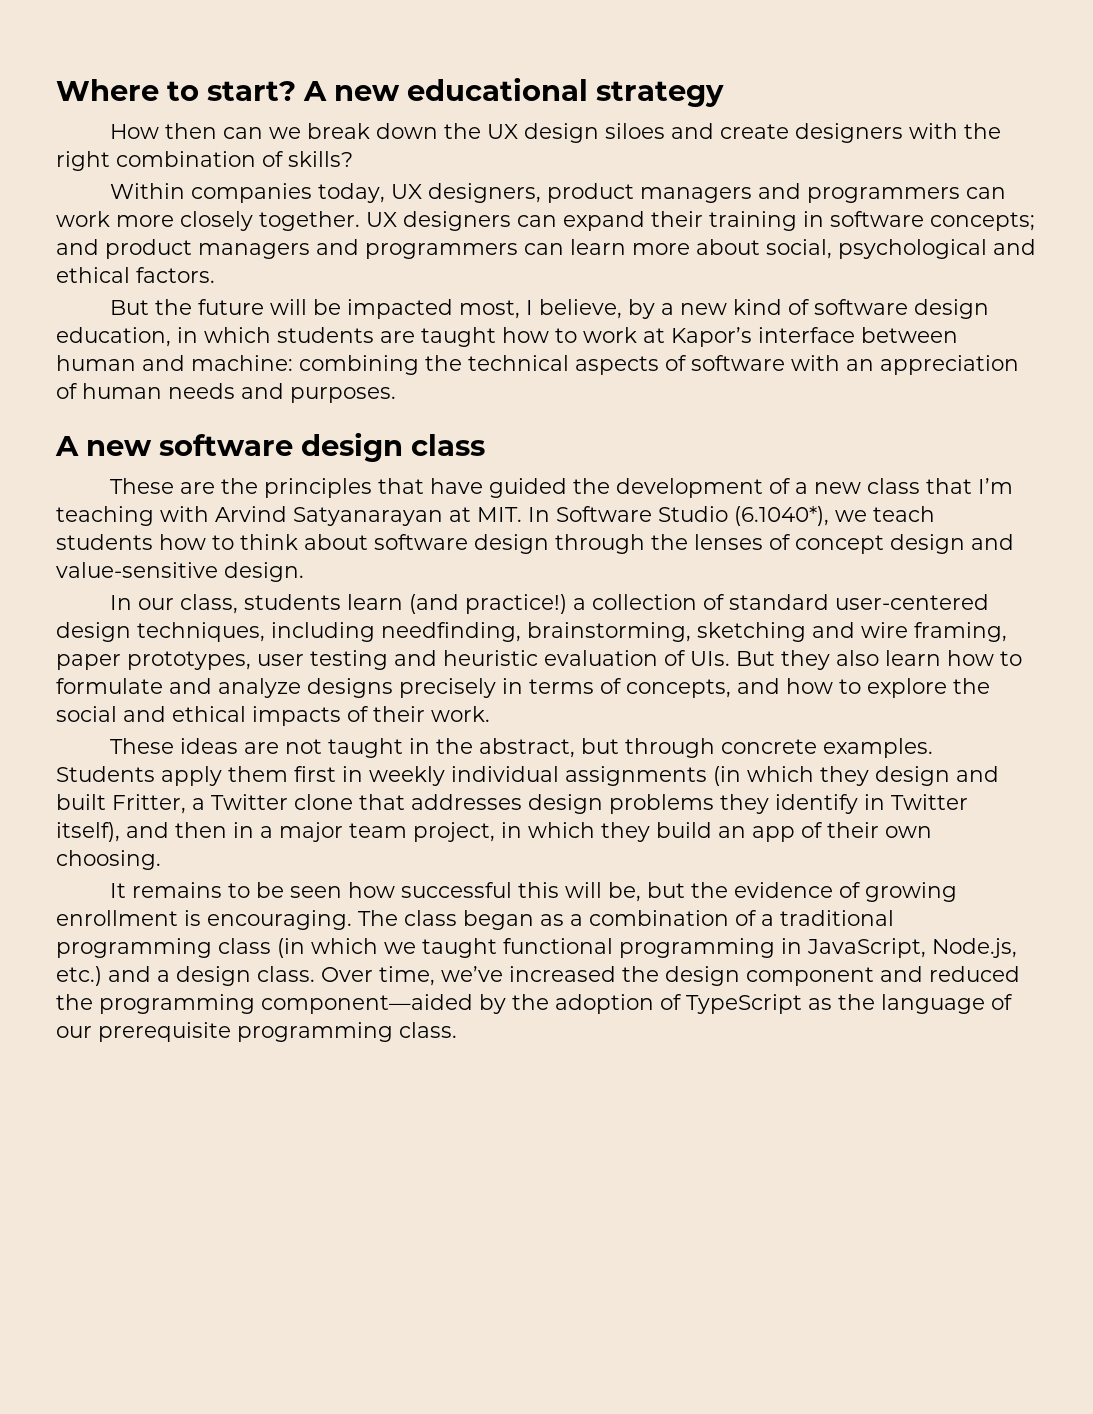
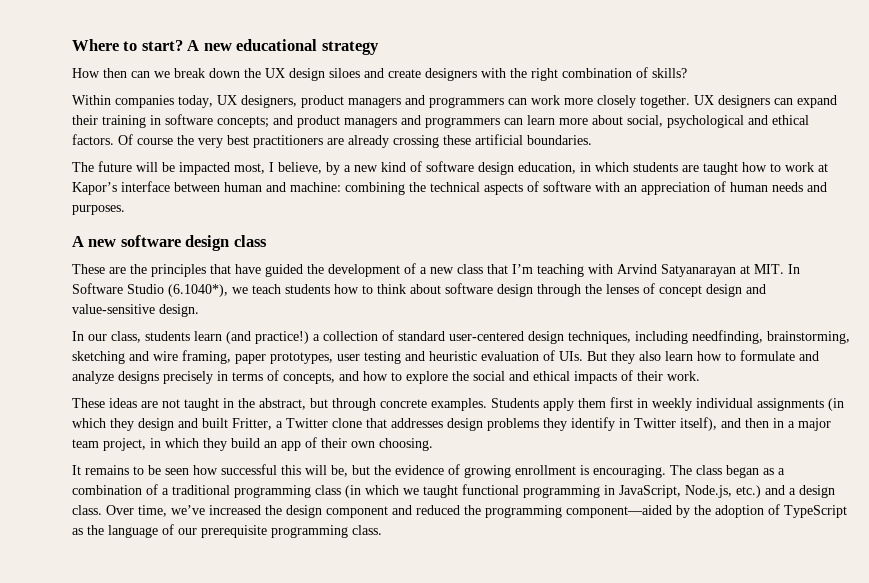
[109,299,192,315] // But the -> [118,134,592,148] [72,162,94,172] Of course the very best practitioners are already crossing these artificial boundaries. // The

